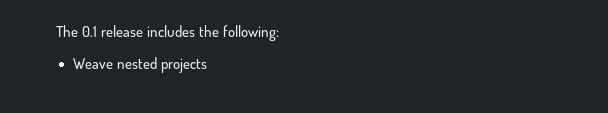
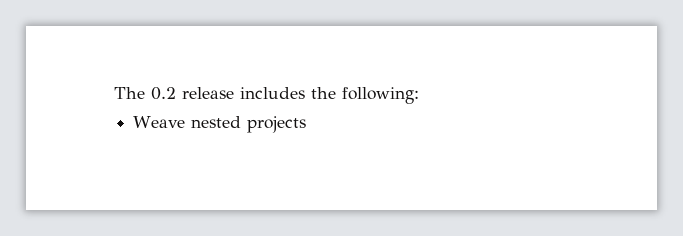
[82,26,98,37] 0.1 -> [151,87,176,100] 0.2

